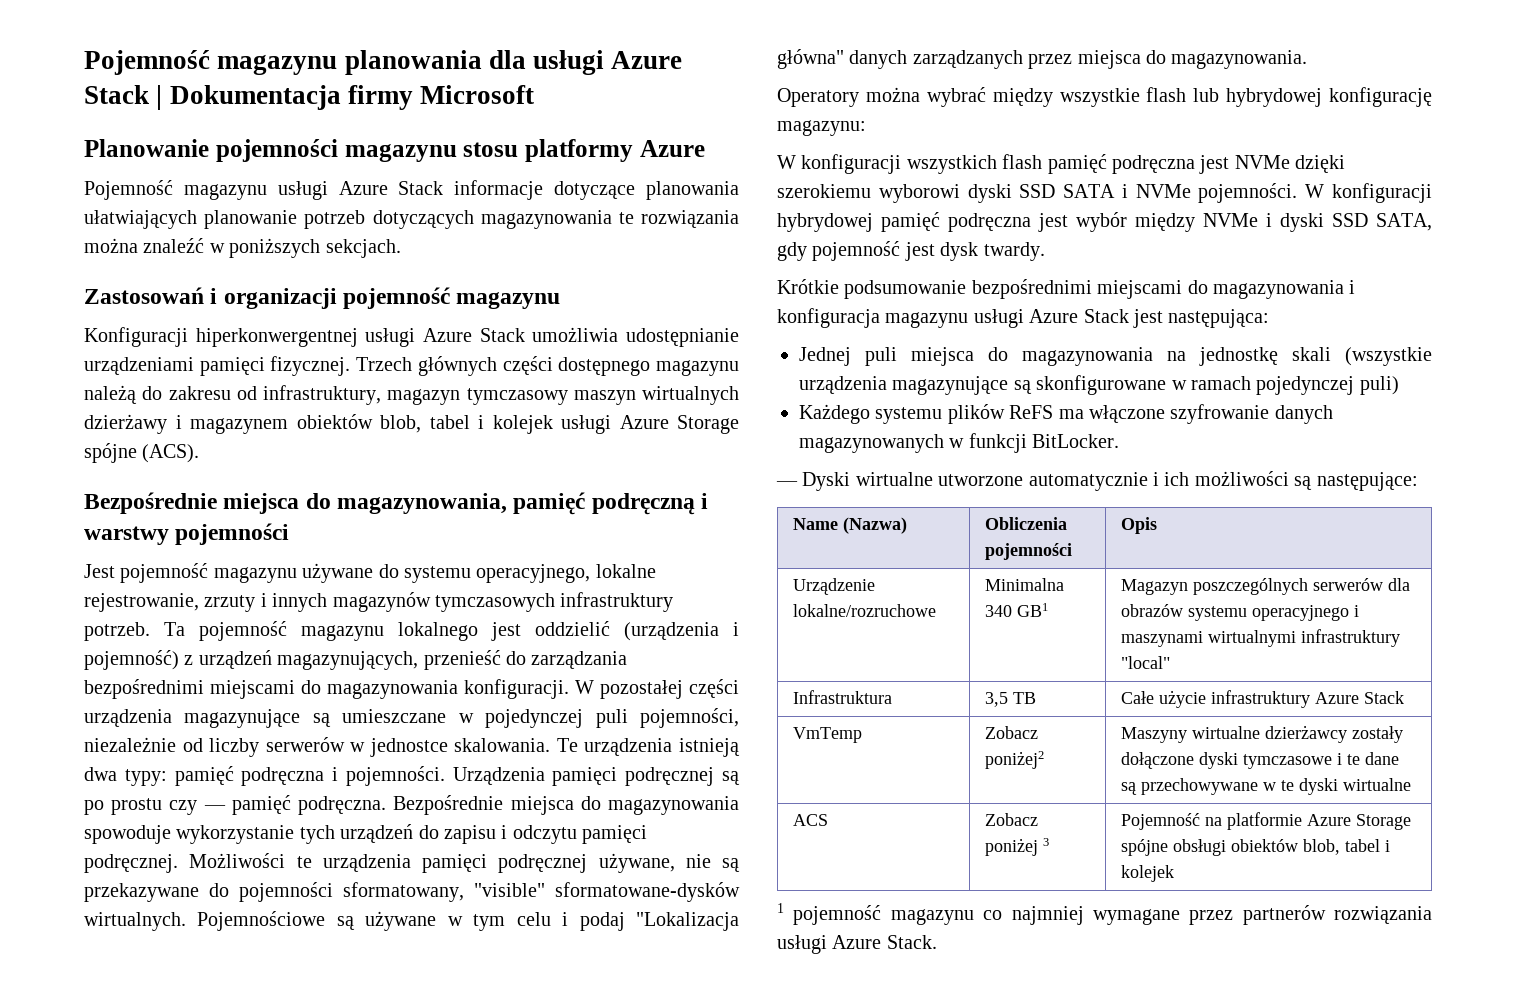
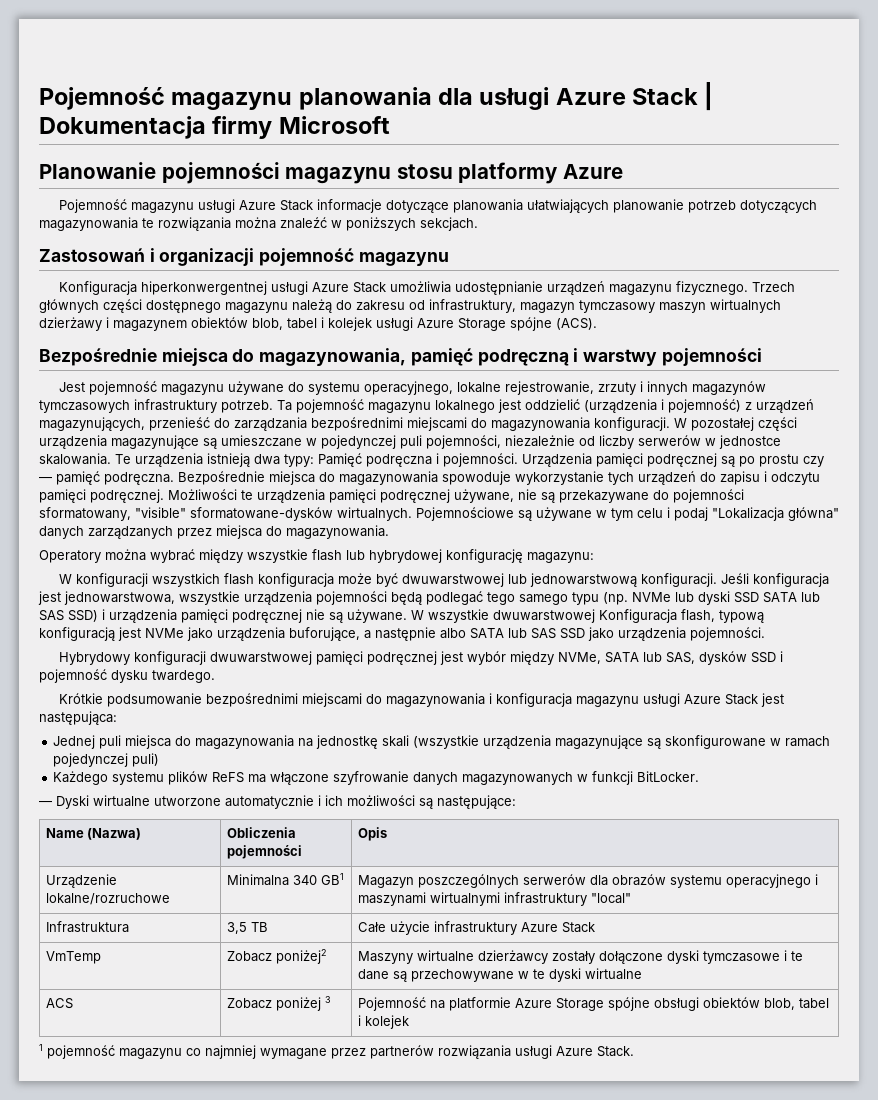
[84,327,188,347] Konfiguracji -> [58,281,137,295] Konfiguracja
[84,356,351,376] urządzeniami pamięci fizycznej. -> [546,281,748,295] urządzeń magazynu fizycznego.
[174,766,234,786] pamięć -> [318,453,362,467] Pamięć
[1047,154,1346,174] [777,183,1432,203] [777,212,1432,232] [777,241,1045,261] pamięć podręczna jest NVMe dzięki szerokiemu wyborowi dyski SSD SATA i NVMe pojemności. W konfiguracji hybrydowej pamięć podręczna jest wybór między NVMe i dyski SSD SATA, gdy pojemność jest dysk twardy. -> [257,573,829,587] [38,591,820,605] [39,609,764,623] [39,627,765,641] [58,651,783,665] [39,669,215,683] konfiguracja może być dwuwarstwowej lub jednowarstwową konfiguracji. Jeśli konfiguracja jest jednowarstwowa, wszystkie urządzenia pojemności będą podlegać tego samego typu (np. NVMe lub dyski SSD SATA lub SAS SSD) i urządzenia pamięci podręcznej nie są używane. W wszystkie dwuwarstwowej Konfiguracja flash, typową konfiguracją jest NVMe jako urządzenia buforujące, a następnie albo SATA lub SAS SSD jako urządzenia pojemności. // Hybrydowy konfiguracji dwuwarstwowej pamięci podręcznej jest wybór między NVMe, SATA lub SAS, dysków SSD i pojemność dysku twardego.

